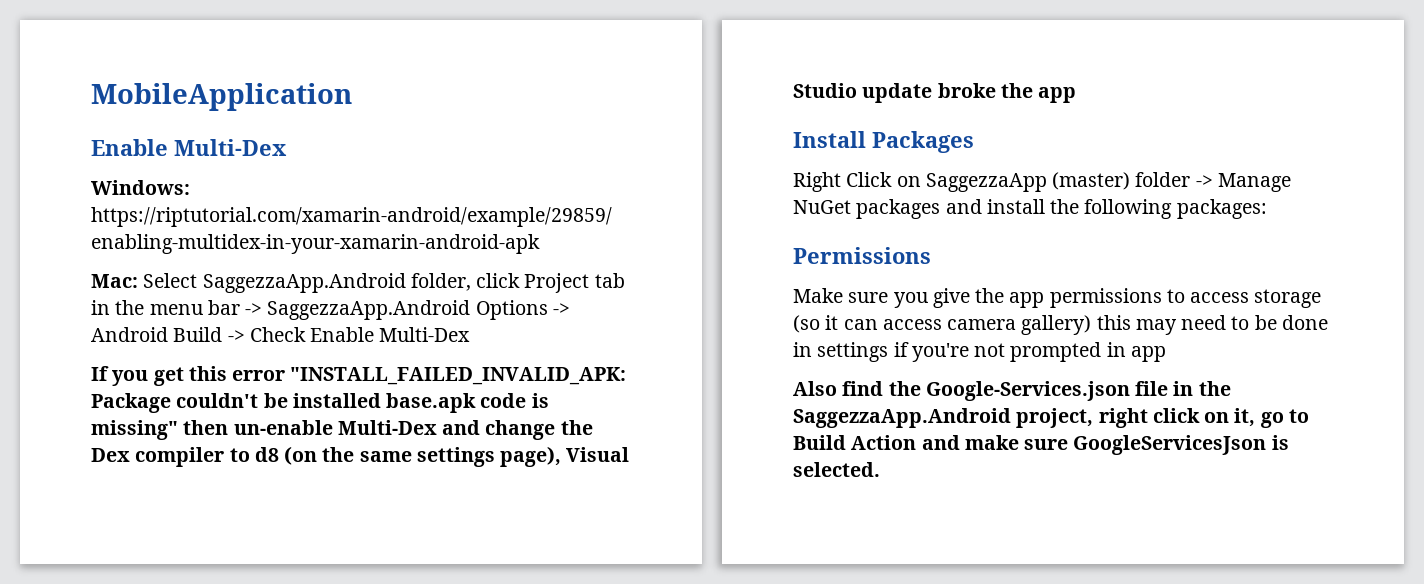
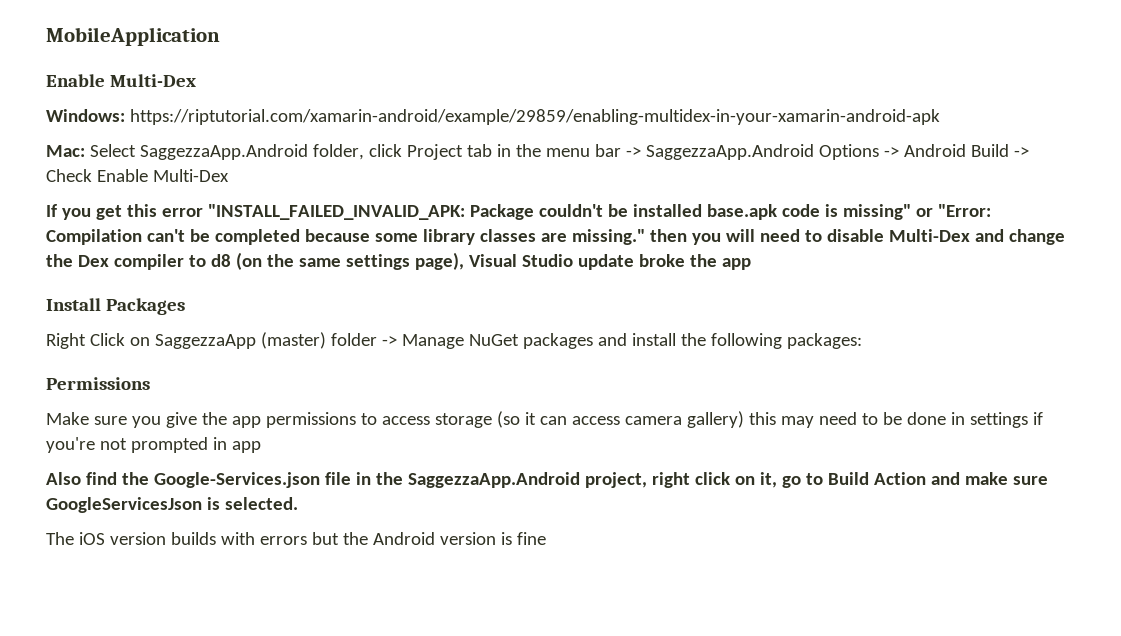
[183,420,333,435] then un-enable -> [915,204,991,217] [46,229,884,245] or "Error: Compilation can't be completed because some library classes are missing." then you will need to disable
(880, 469) none -> [46,532,546,545] // The iOS version builds with errors but the Android version is fine

